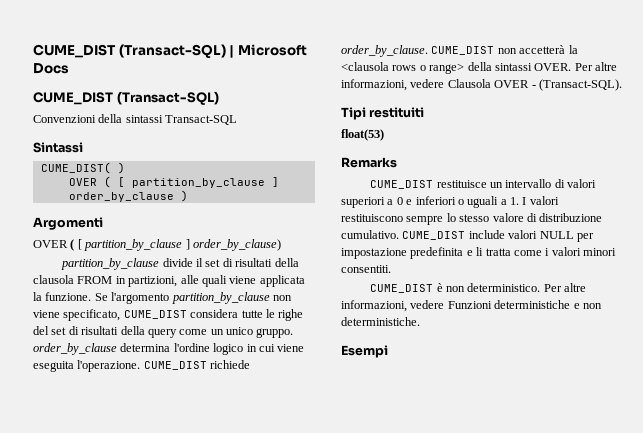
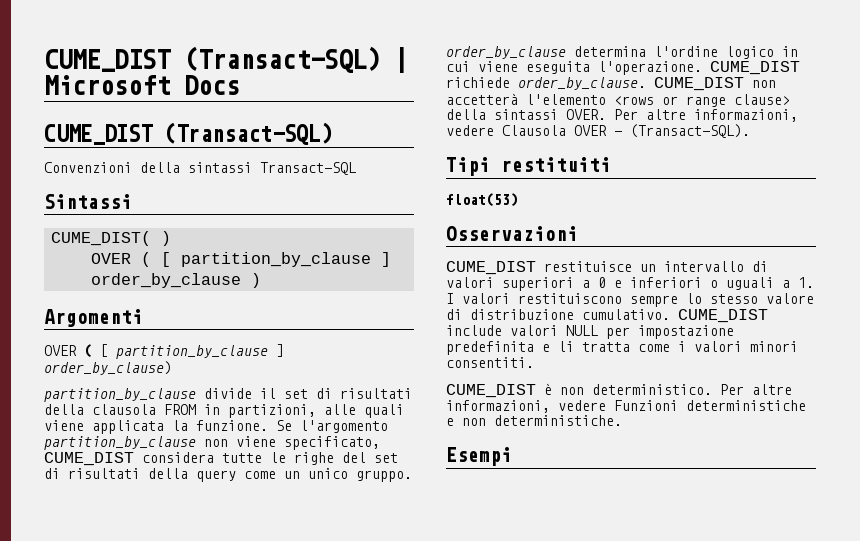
[568,45,578,54] [341,62,465,74] la <clausola rows o range> -> [526,94,790,107] l'elemento <rows or range clause>
[341,157,397,168] Remarks -> [446,226,578,241] Osservazioni

